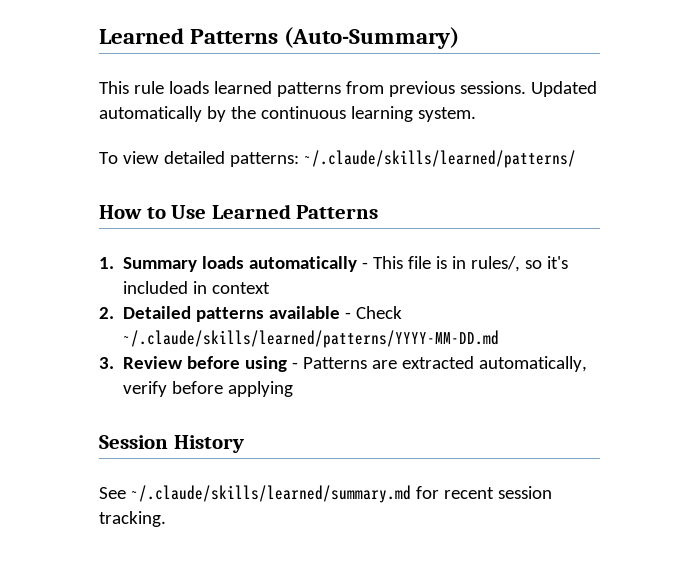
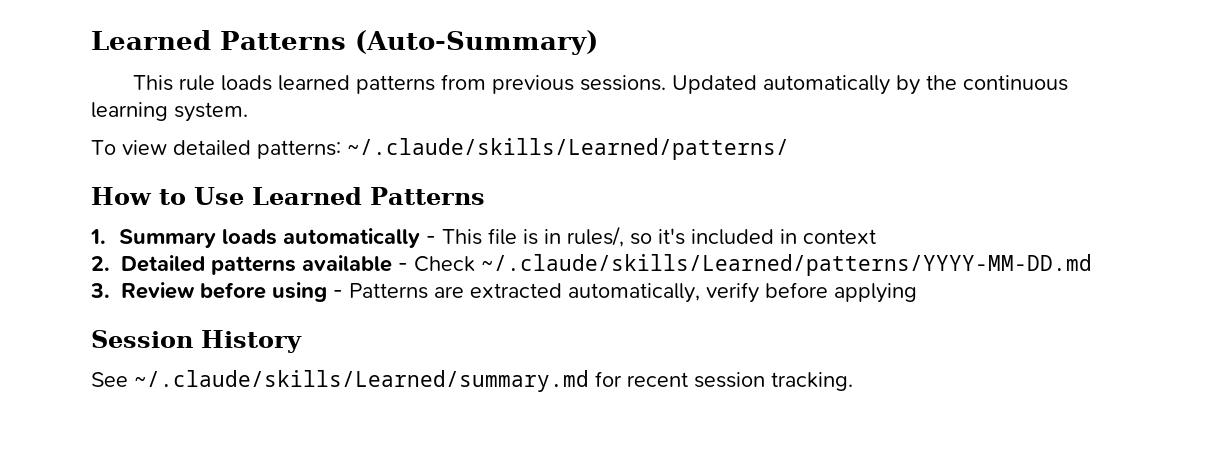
[303,150,576,168] ~/.claude/skills/learned/patterns/ -> [347,138,789,160] ~/.claude/skills/Learned/patterns/
[123,330,500,348] ~/.claude/skills/learned/patterns/YYYY-MM-DD.md -> [481,254,1092,276] ~/.claude/skills/Learned/patterns/YYYY-MM-DD.md
[130,485,411,503] ~/.claude/skills/learned/summary.md -> [134,370,589,392] ~/.claude/skills/Learned/summary.md

